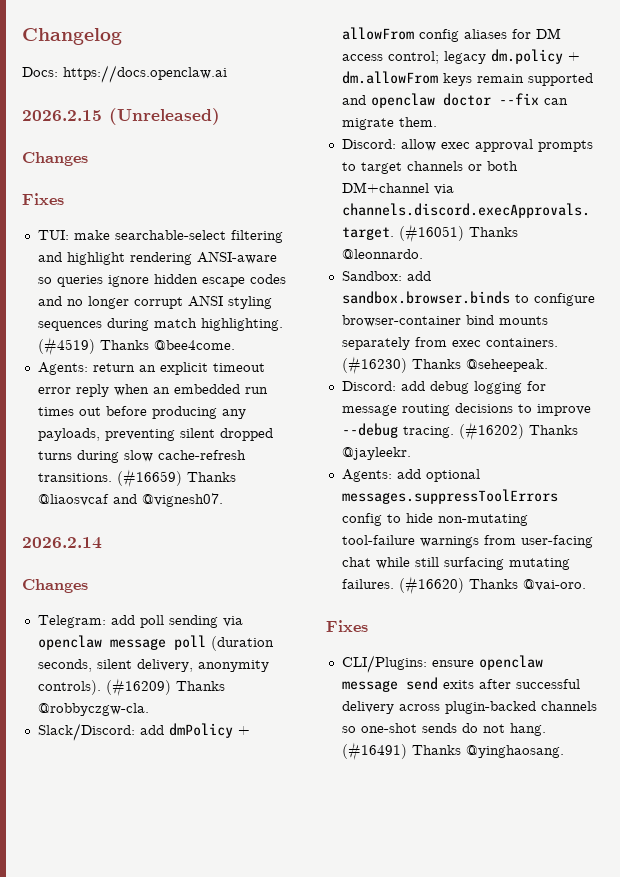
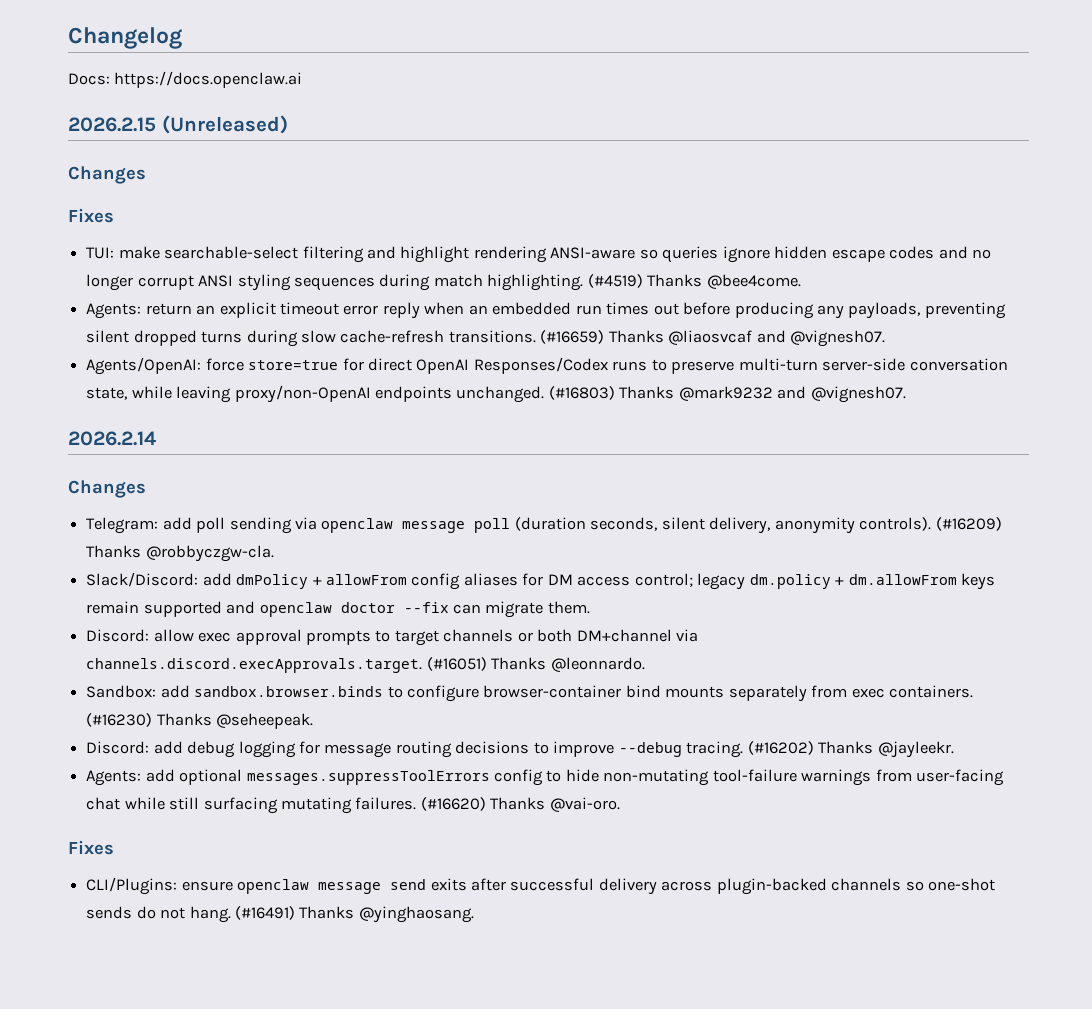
(223, 500) none -> [86,357,1008,375] [86,385,906,403] // Agents/OpenAI: force store=true for direct OpenAI Responses/Codex runs to preserve multi-turn server-side conversation state, while leaving proxy/non-OpenAI endpoints unchanged. (#16803) Thanks @mark9232 and @vignesh07.

